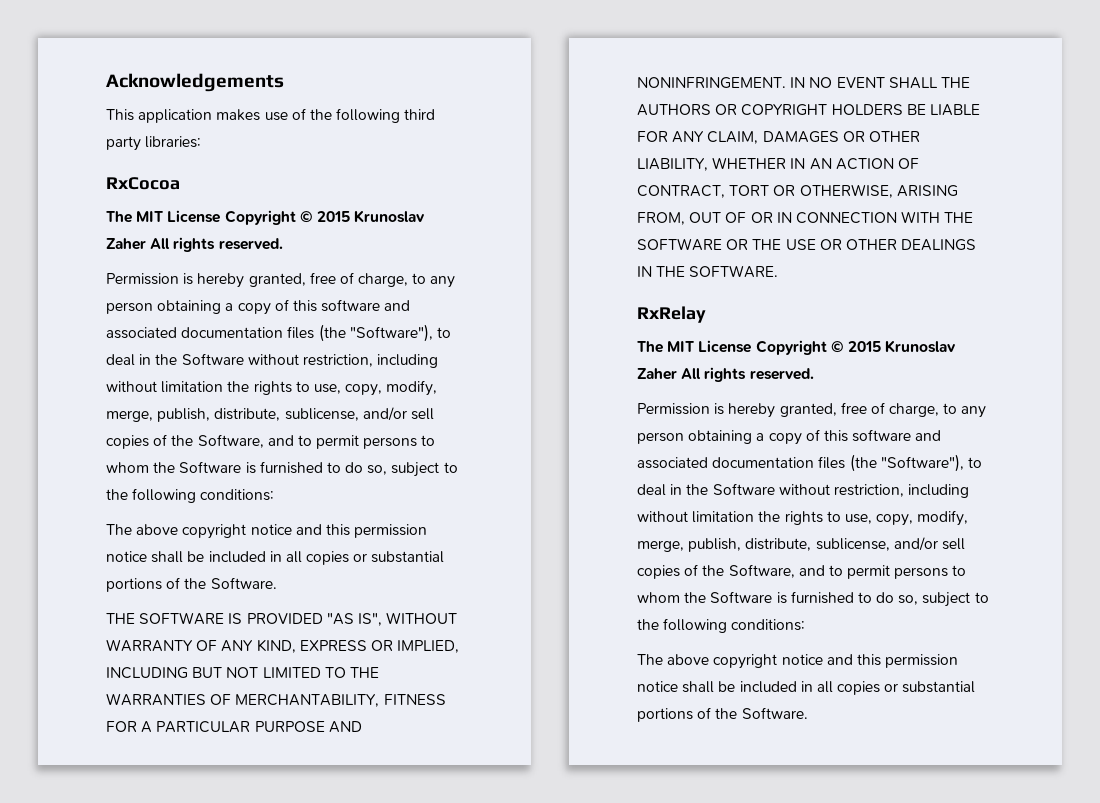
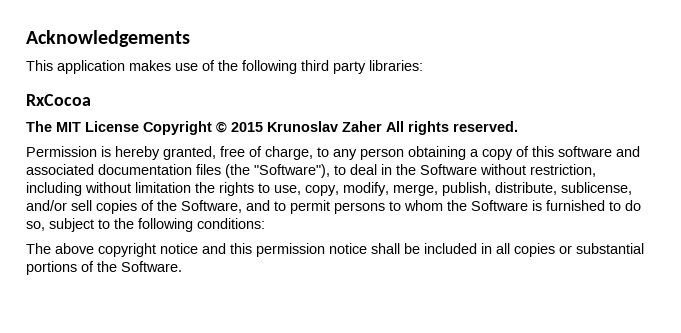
[106,612,458,626] [106,639,460,653] [106,667,379,679] [106,693,446,707] [106,721,362,733] [637,77,970,89] [637,104,980,116] [637,131,920,144] [637,157,919,171] [637,184,958,198] [637,211,974,225] [637,238,977,251] [637,265,779,278] [637,306,706,323] [637,340,957,355] [637,367,814,382] [637,402,987,418] [637,429,942,445] [637,454,982,472] [637,483,970,498] [637,510,969,526] [637,537,965,552] [637,564,967,579] [637,591,989,607] [637,618,806,633] [637,654,959,669] [637,681,976,695] [637,707,808,722] // THE SOFTWARE IS PROVIDED "AS IS", WITHOUT WARRANTY OF ANY KIND, EXPRESS OR IMPLIED, INCLUDING BUT NOT LIMITED TO THE WARRANTIES OF MERCHANTABILITY, FITNESS FOR A PARTICULAR PURPOSE AND NONINFRINGEMENT. IN NO EVENT SHALL THE AUTHORS OR COPYRIGHT HOLDERS BE LIABLE FOR ANY CLAIM, DAMAGES OR OTHER LIABILITY, WHETHER IN AN ACTION OF CONTRACT, TORT OR OTHERWISE, ARISING FROM, OUT OF OR IN CONNECTION WITH THE SOFTWARE OR THE USE OR OTHER DEALINGS IN THE SOFTWARE. // RxRelay // The MIT License Copyright © 2015 Krunoslav Zaher All rights reserved. // Permission is hereby granted, free of charge, to any person obtaining a copy of this software and associated documentation files (the "Software"), to deal in the Software without restriction, including without limitation the rights to use, copy, modify, merge, publish, distribute, sublicense, and/or sell copies of the Software, and to permit persons to whom the Software is furnished to do so, subject to the following conditions: // The above copyright notice and this permission notice shall be included in all copies or substantial portions of the Software. -> (182, 266) none

